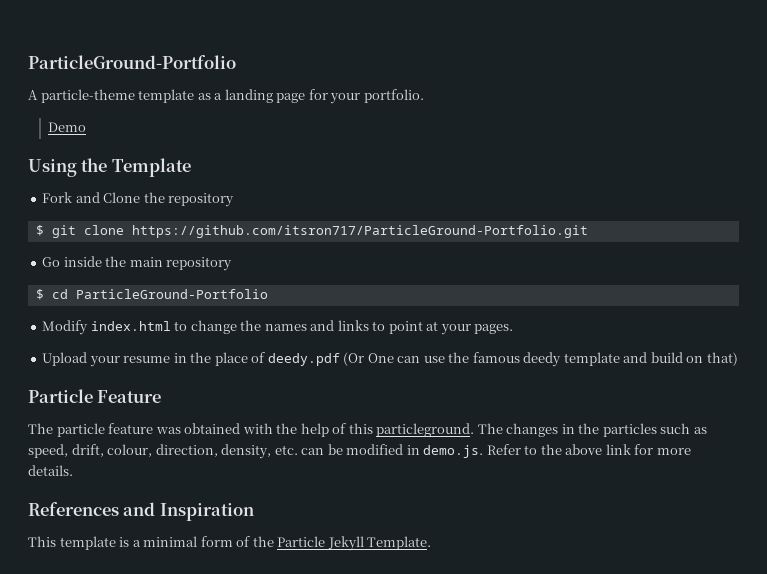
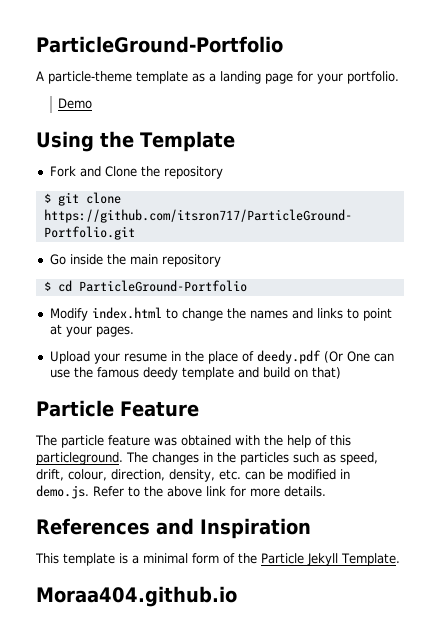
(432, 543) none -> [36,586,237,607] // Moraa404.github.io

